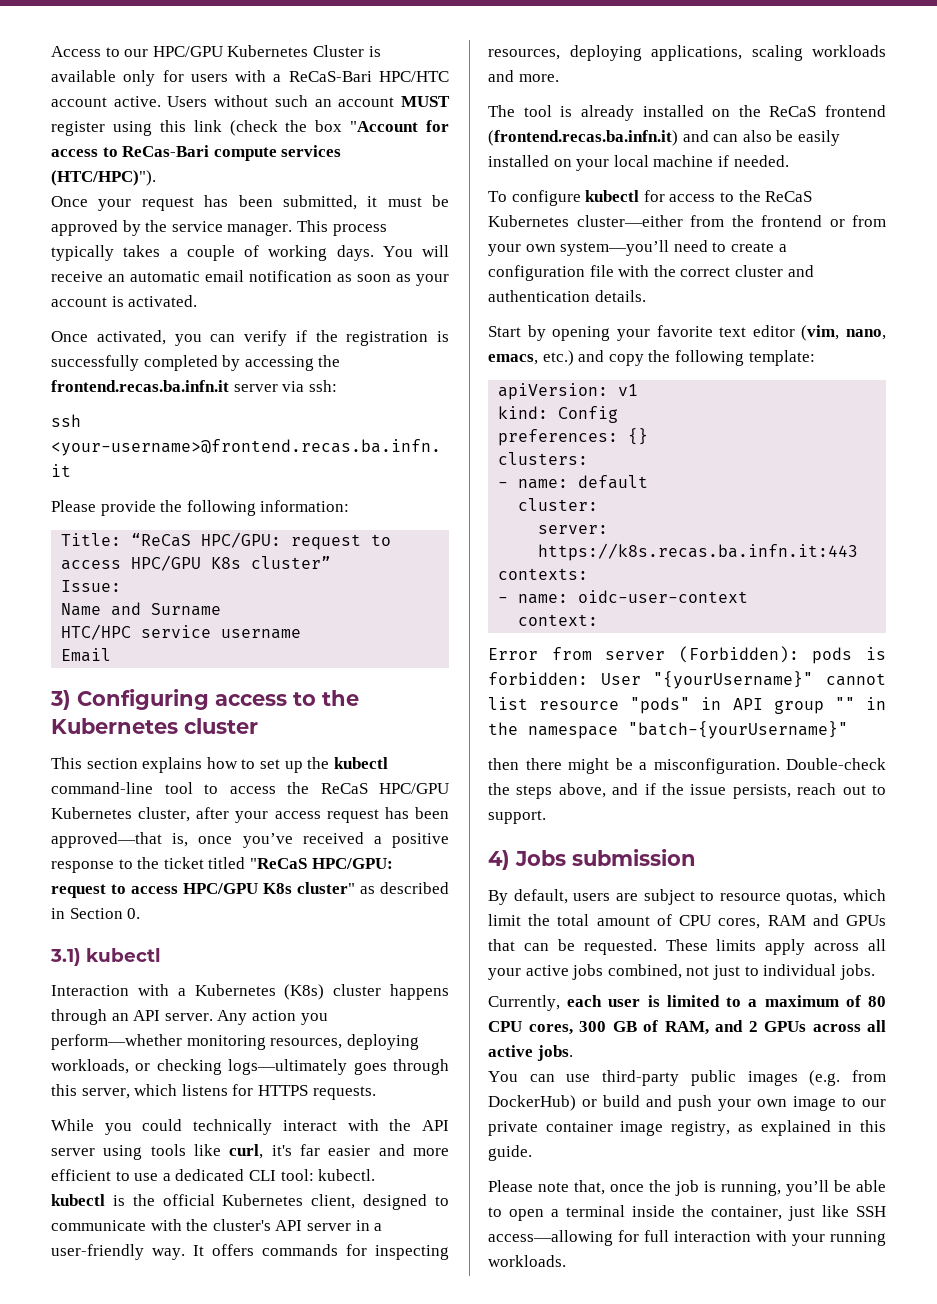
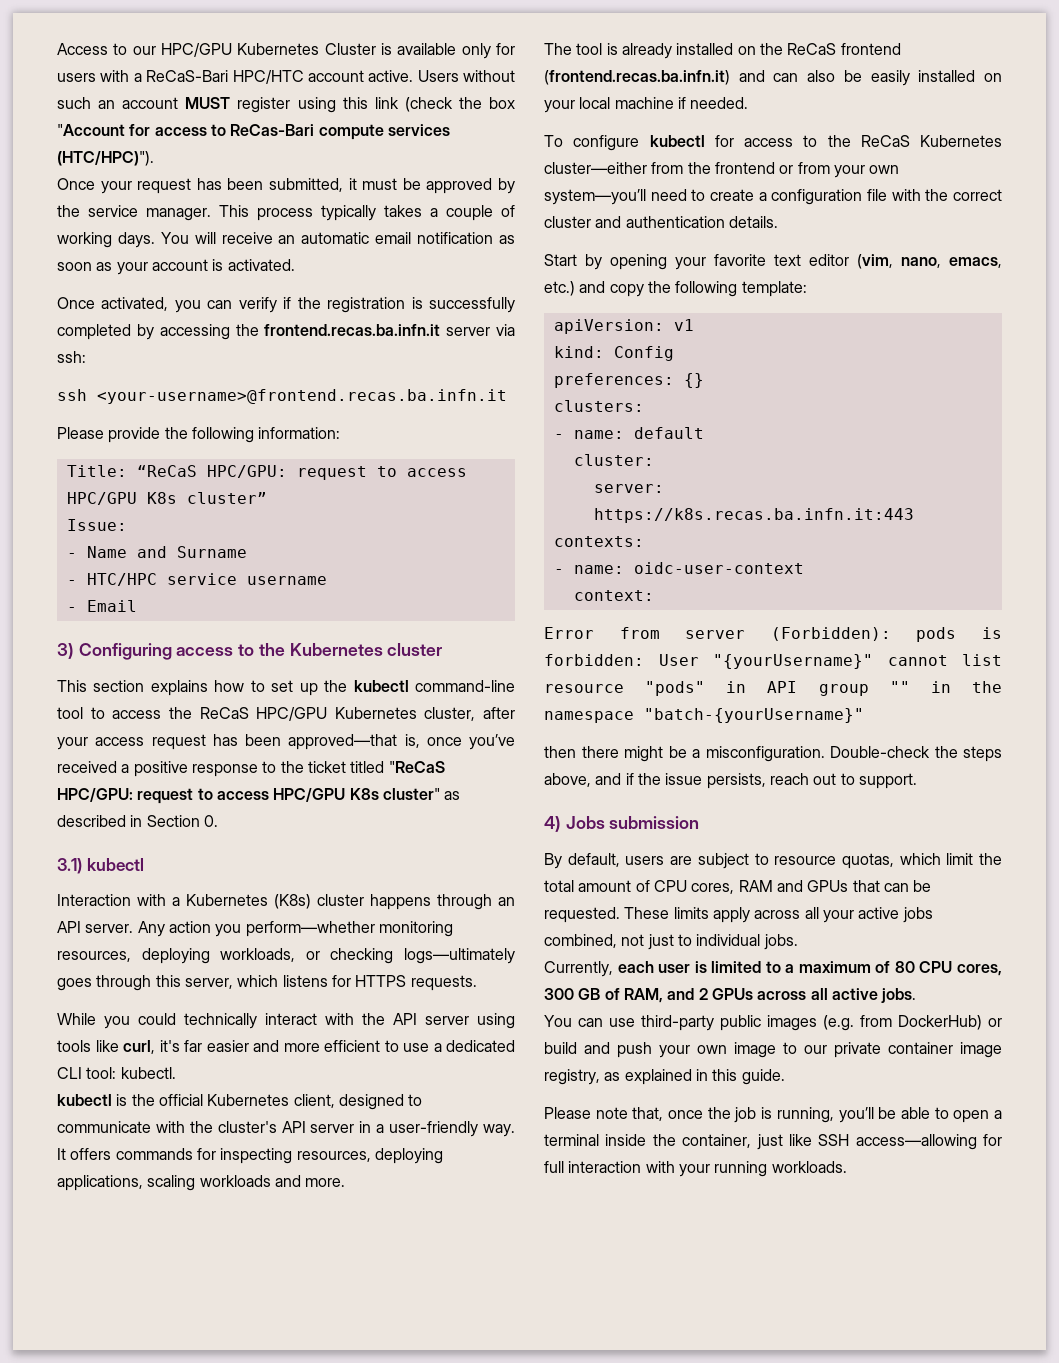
(122, 586) none -> [66,553,77,558] -
(222, 609) none -> [66,580,77,585] -
(302, 634) none -> [66,607,77,612] -

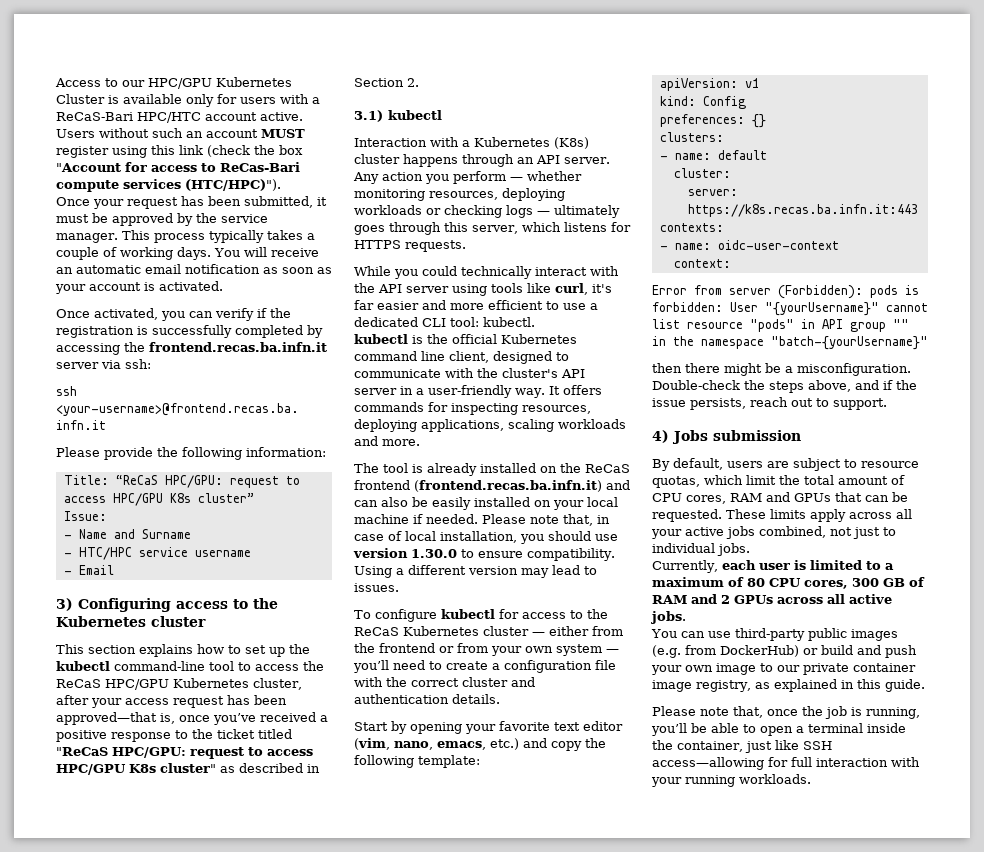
[203,815,218,827] 0. -> [407,78,419,87] 2.
[245,921,375,937] perform—whether -> [453,171,582,184] perform — whether
[220,948,296,962] workloads, -> [354,205,422,215] workloads
[404,948,515,964] logs—ultimately -> [506,205,620,218] logs — ultimately
(290, 1100) none -> [354,351,445,361] command line
(749, 103) none -> [482,514,610,526] [354,531,618,544] [353,548,615,561] [354,565,597,578] [354,583,399,592] Please note that, in case of local installation, you should use version 1.30.0 to ensure compatibility. Using a different version may lead to issues.
[544,162,647,174] cluster—either -> [483,626,589,636] cluster — either
[544,189,646,205] system—you’ll -> [556,644,619,656] [353,660,389,673] system — you’ll
[623,988,663,1003] RAM, -> [652,595,687,604] RAM

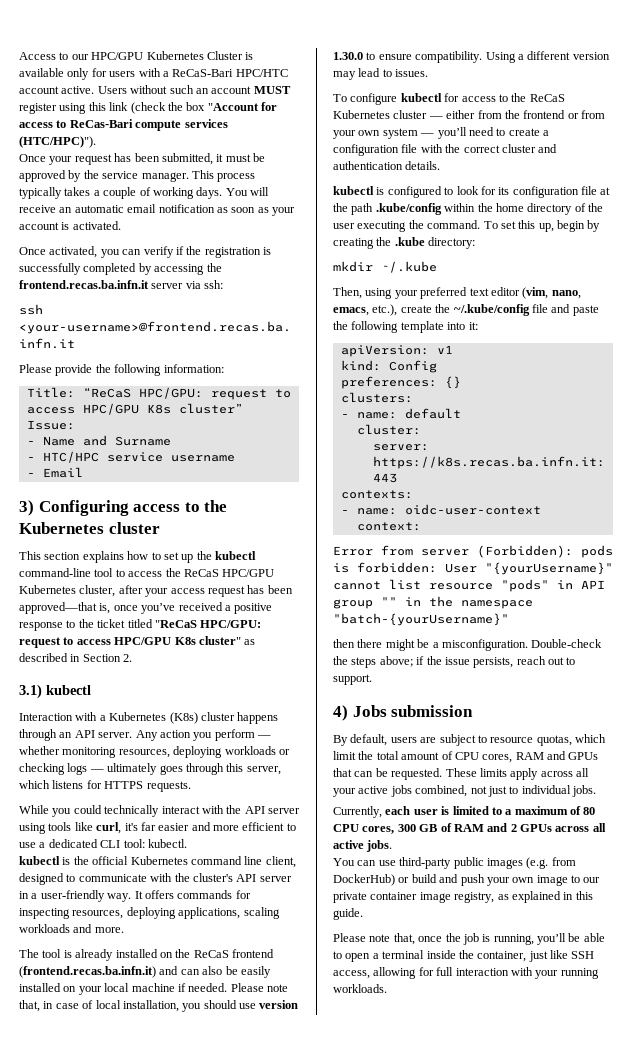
[354,721,550,734] Start by opening your favorite -> [333,186,611,198] [333,203,603,215] [333,220,601,232] [333,237,476,249] [333,261,437,273] [333,287,468,299] kubectl is configured to look for its configuration file at the path .kube/config within the home directory of the user executing the command. To set this up, begin by creating the .kube directory: // mkdir ~/.kube // Then, using your preferred
[490,738,606,751] [354,755,480,768] etc.) and copy the following template: -> [372,304,599,316] [333,321,478,333] etc.), create the ~/.kube/config file and paste the following template into it:
[808,380,879,392] above, and -> [379,656,413,667] above;
[652,757,764,770] access—allowing -> [333,967,417,979] access, allowing

